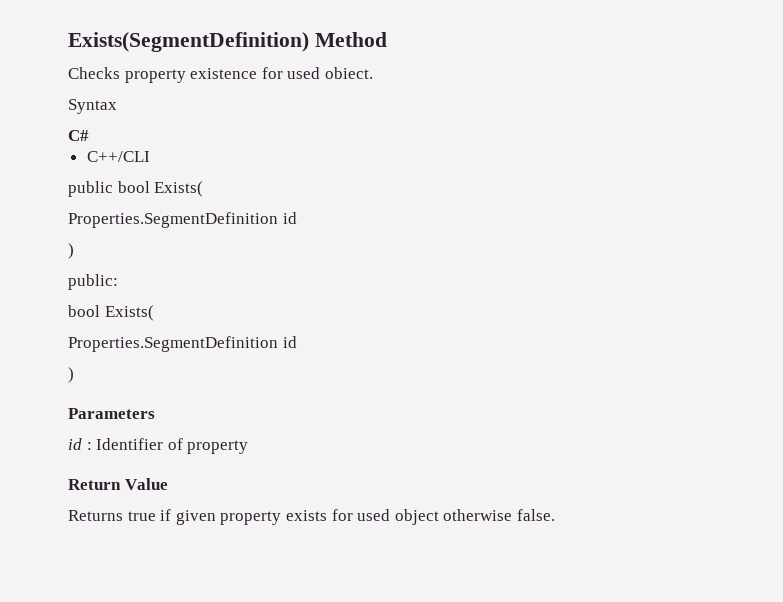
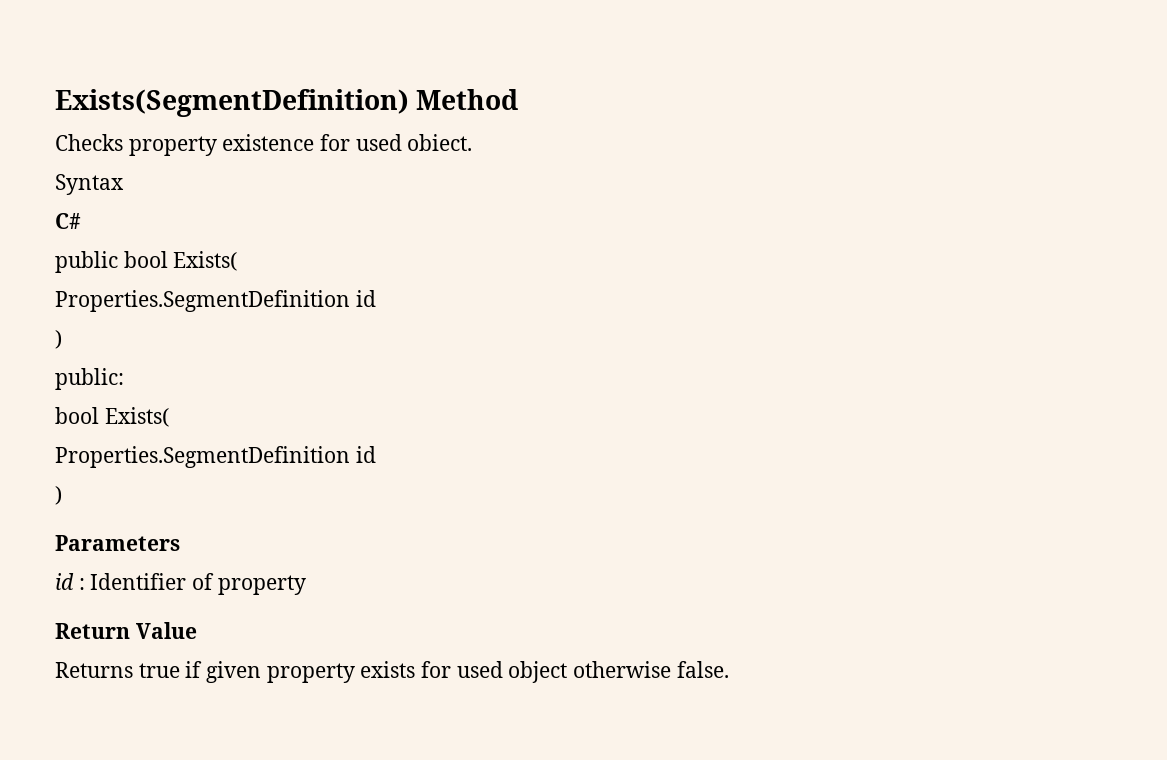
[86,151,150,162] // C++/CLI -> (81, 221) none

